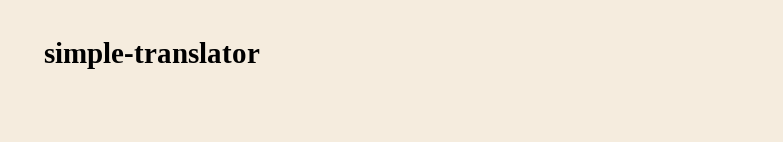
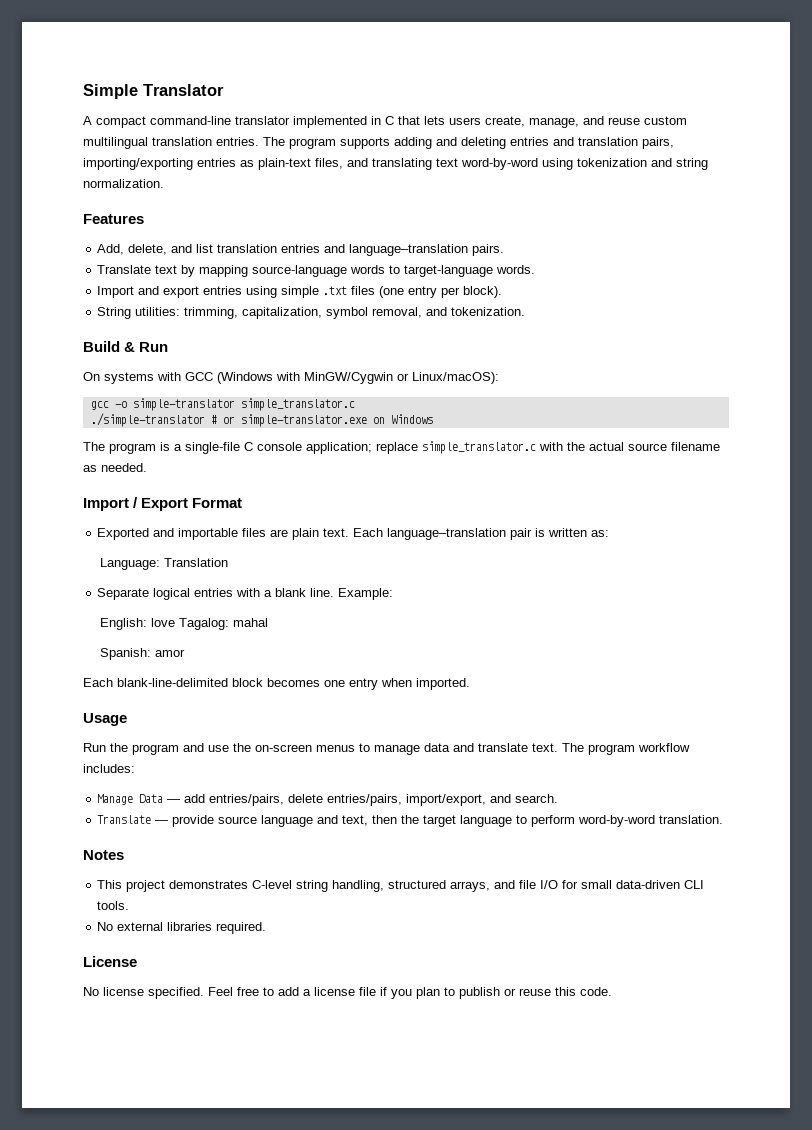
[44,42,260,69] simple-translator -> [83,84,224,99] [83,116,687,128] [83,137,674,149] [83,158,708,170] [83,179,164,188] [83,214,144,224] [97,244,505,256] [97,265,536,277] [97,286,503,298] [97,307,526,319] [83,341,169,352] [83,372,499,384] [90,398,355,411] [90,413,433,427] [83,441,720,454] [83,463,147,472] [83,497,243,511] [97,528,610,540] [99,558,228,570] [97,588,394,600] [99,618,268,630] [99,648,185,660] [83,678,470,690] [83,713,127,726] [83,743,690,755] [83,764,135,773] [97,794,559,806] [97,815,724,827] [83,850,124,860] [97,880,705,892] [97,901,130,910] [97,922,267,934] [83,956,137,967] [83,987,612,999] Simple Translator // A compact command-line translator implemented in C that lets users create, manage, and reuse custom multilingual translation entries. The program supports adding and deleting entries and translation pairs, importing/exporting entries as plain-text files, and translating text word-by-word using tokenization and string normalization. // Features // Add, delete, and list translation entries and language–translation pairs. // Translate text by mapping source-language words to target-language words. // Import and export entries using simple .txt files (one entry per block). // String utilities: trimming, capitalization, symbol removal, and tokenization. // Build & Run // On systems with GCC (Windows with MinGW/Cygwin or Linux/macOS): // gcc -o simple-translator simple_translator.c // ./simple-translator # or simple-translator.exe on Windows // The program is a single-file C console application; replace simple_translator.c with the actual source filename as needed. // Import / Export Format // Exported and importable files are plain text. Each language–translation pair is written as: // Language: Translation // Separate logical entries with a blank line. Example: // English: love Tagalog: mahal // Spanish: amor // Each blank-line-delimited block becomes one entry when imported. // Usage // Run the program and use the on-screen menus to manage data and translate text. The program workflow includes: // Manage Data — add entries/pairs, delete entries/pairs, import/export, and search. // Translate — provide source language and text, then the target language to perform word-by-word translation. // Notes // This project demonstrates C-level string handling, structured arrays, and file I/O for small data-driven CLI tools. // No external libraries required. // License // No license specified. Feel free to add a license file if you plan to publish or reuse this code.

